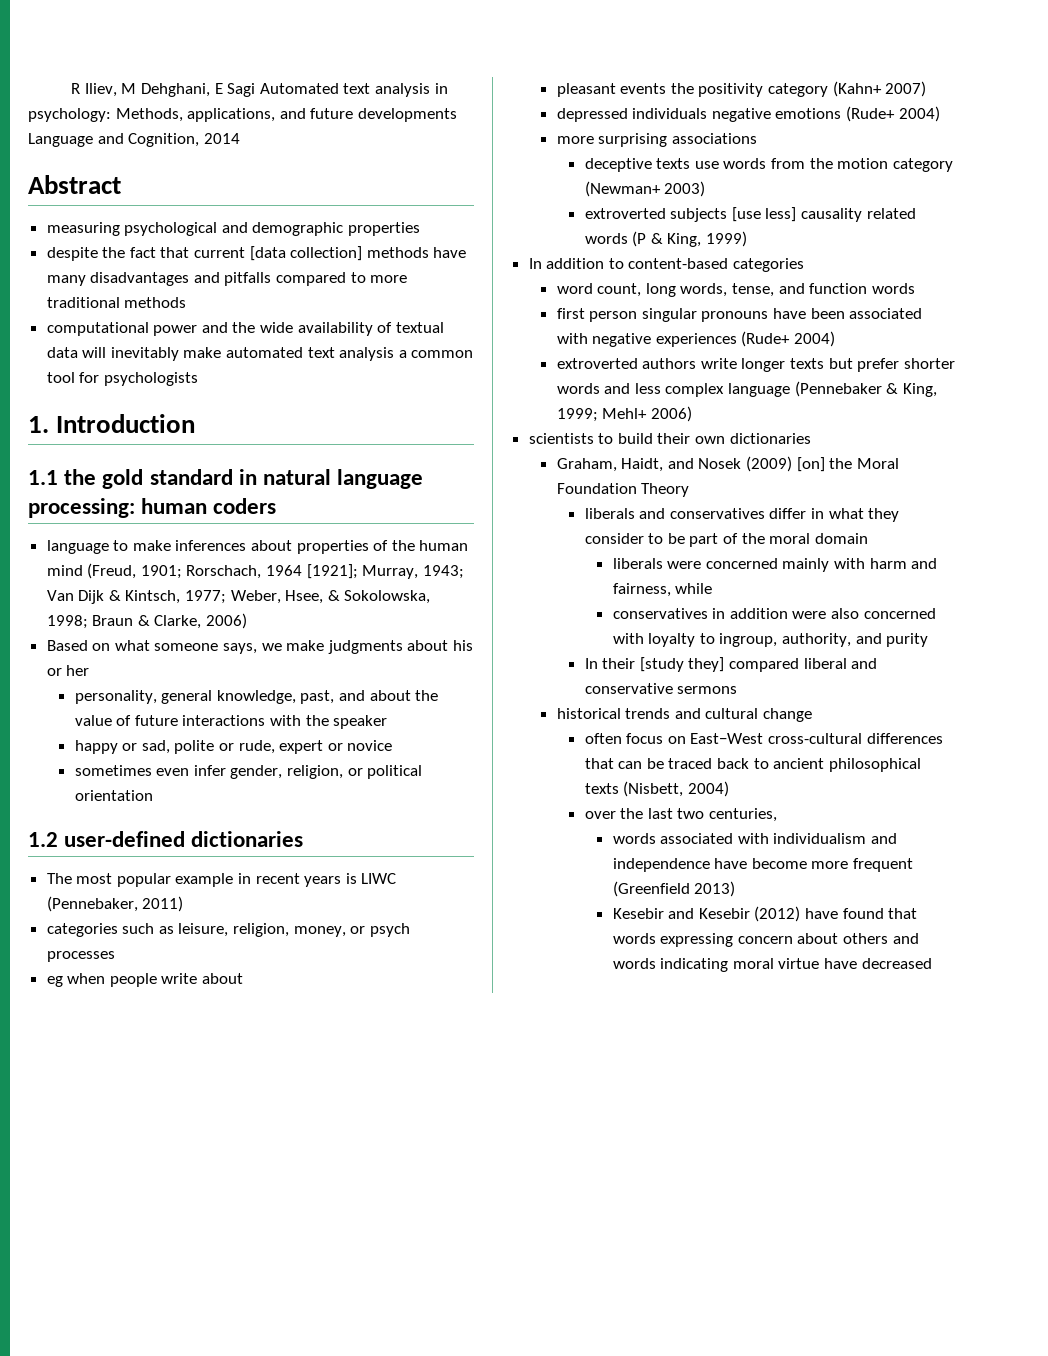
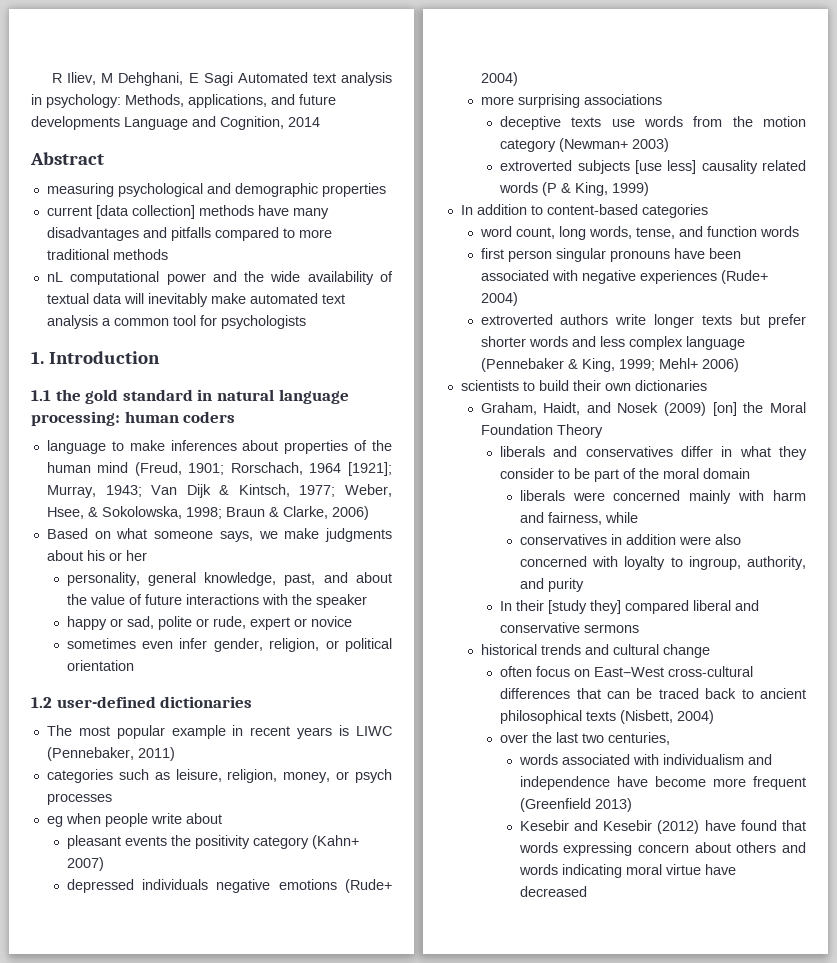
[46,247,190,261] despite the fact that -> (386, 190) none
(187, 302) none -> [46,272,63,282] nL

